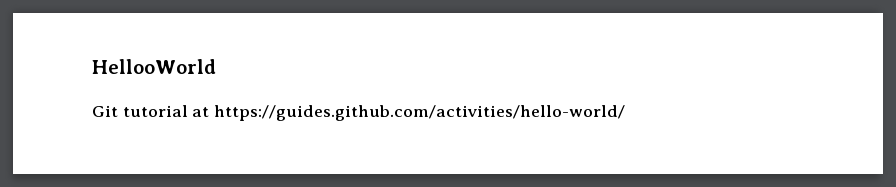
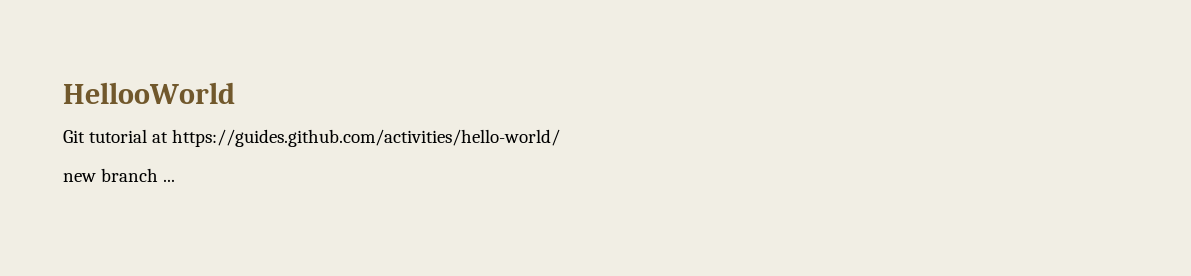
(626, 113) none -> [63,168,176,182] // new branch ...

